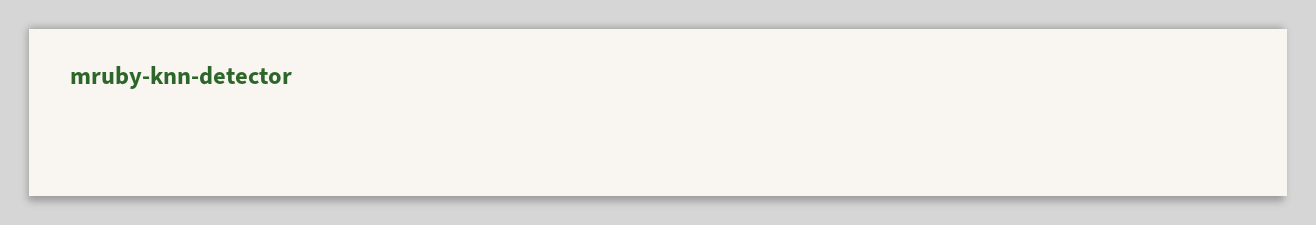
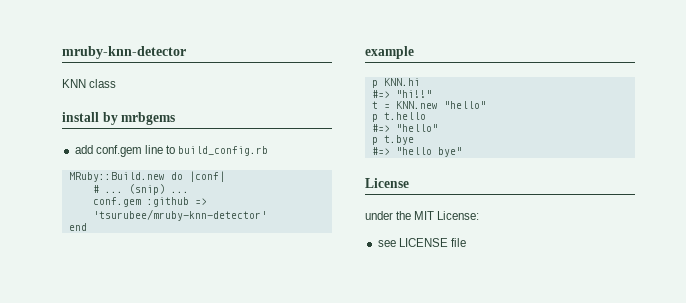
(292, 77) none -> [62,79,117,88] [62,112,176,125] [74,145,269,157] [68,171,225,182] [92,184,189,195] [92,197,207,207] [92,209,267,221] [68,223,87,231] [365,46,414,59] [371,78,420,88] [371,90,432,98] [371,101,486,109] [371,112,426,122] [371,124,438,132] [371,135,414,145] [371,147,462,157] [365,178,409,188] [365,211,480,220] [377,238,466,247] // KNN class // install by mrbgems // add conf.gem line to build_config.rb // MRuby::Build.new do |conf| // # ... (snip) ... // conf.gem :github => 'tsurubee/mruby-knn-detector' // end // example // p KNN.hi // #=> "hi!!" // t = KNN.new "hello" // p t.hello // #=> "hello" // p t.bye // #=> "hello bye" // License // under the MIT License: // see LICENSE file

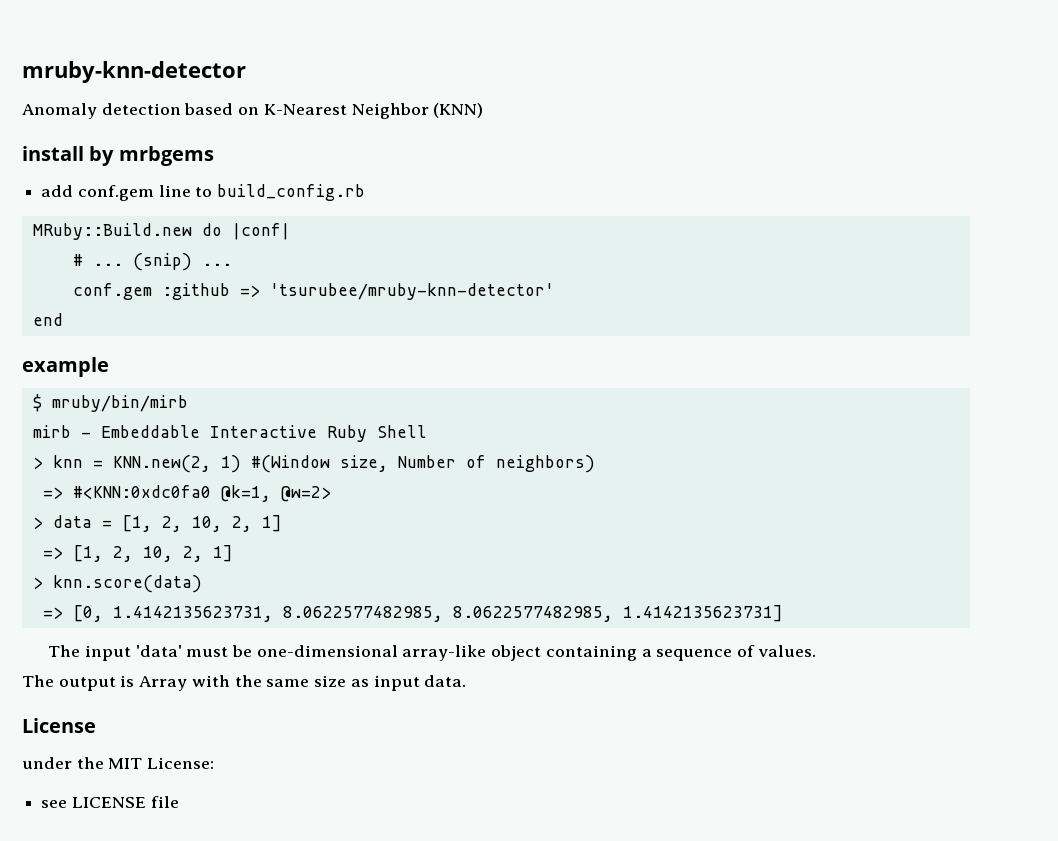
[62,79,117,88] KNN class -> [22,103,484,119] Anomaly detection based on K-Nearest Neighbor (KNN)
[371,78,420,88] [371,90,432,98] [371,101,486,109] [371,112,426,122] [371,124,438,132] [371,135,414,145] [371,147,462,157] p KNN.hi // #=> "hi!!" // t = KNN.new "hello" // p t.hello // #=> "hello" // p t.bye // #=> "hello bye" -> [32,394,188,412] [32,425,427,442] [32,455,595,473] [42,485,331,502] [32,515,282,532] [42,545,233,562] [32,575,202,593] [42,605,783,622] [48,645,816,661] [22,675,467,691] $ mruby/bin/mirb // mirb - Embeddable Interactive Ruby Shell // > knn = KNN.new(2, 1) #(Window size, Number of neighbors) // => #<KNN:0xdc0fa0 @k=1, @w=2> // > data = [1, 2, 10, 2, 1] // => [1, 2, 10, 2, 1] // > knn.score(data) // => [0, 1.4142135623731, 8.0622577482985, 8.0622577482985, 1.4142135623731] // The input 'data' must be one-dimensional array-like object containing a sequence of values. // The output is Array with the same size as input data.

